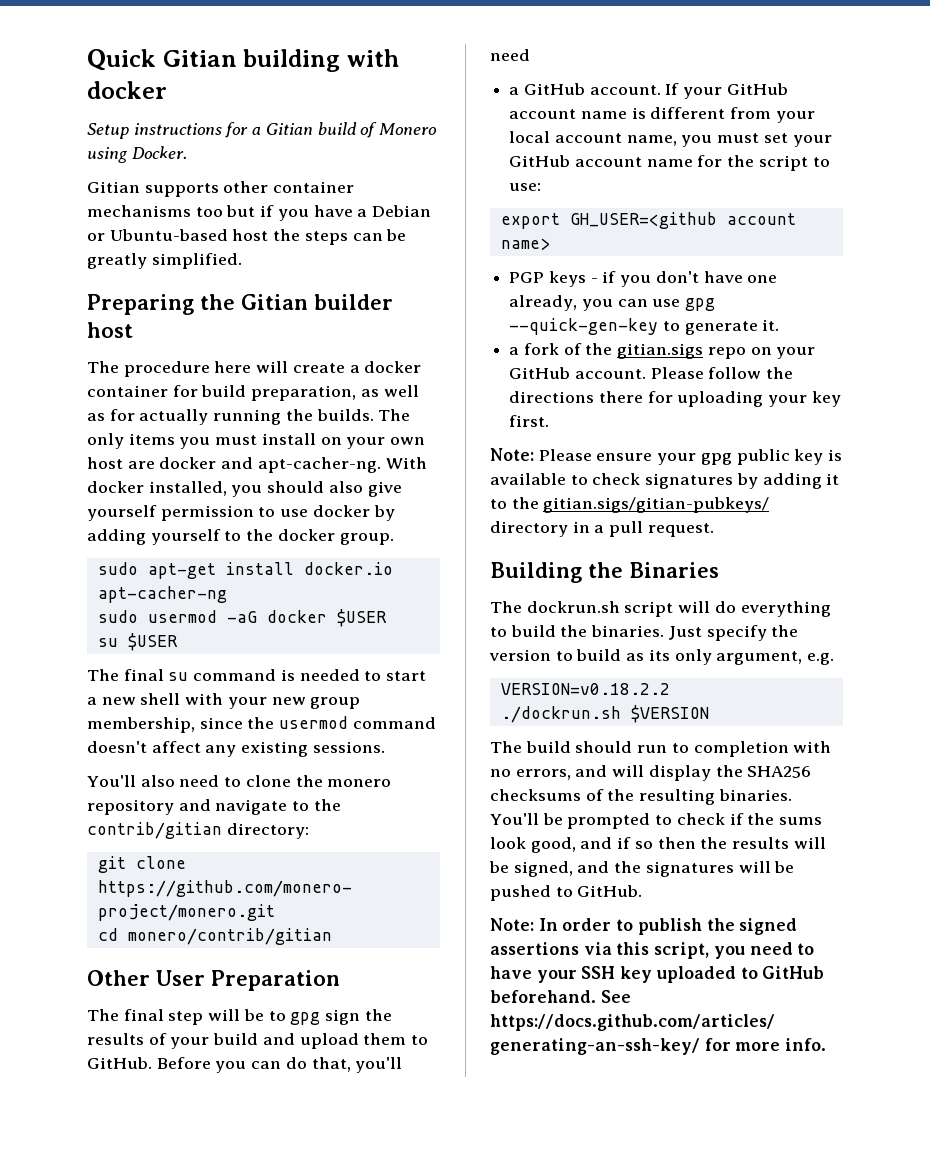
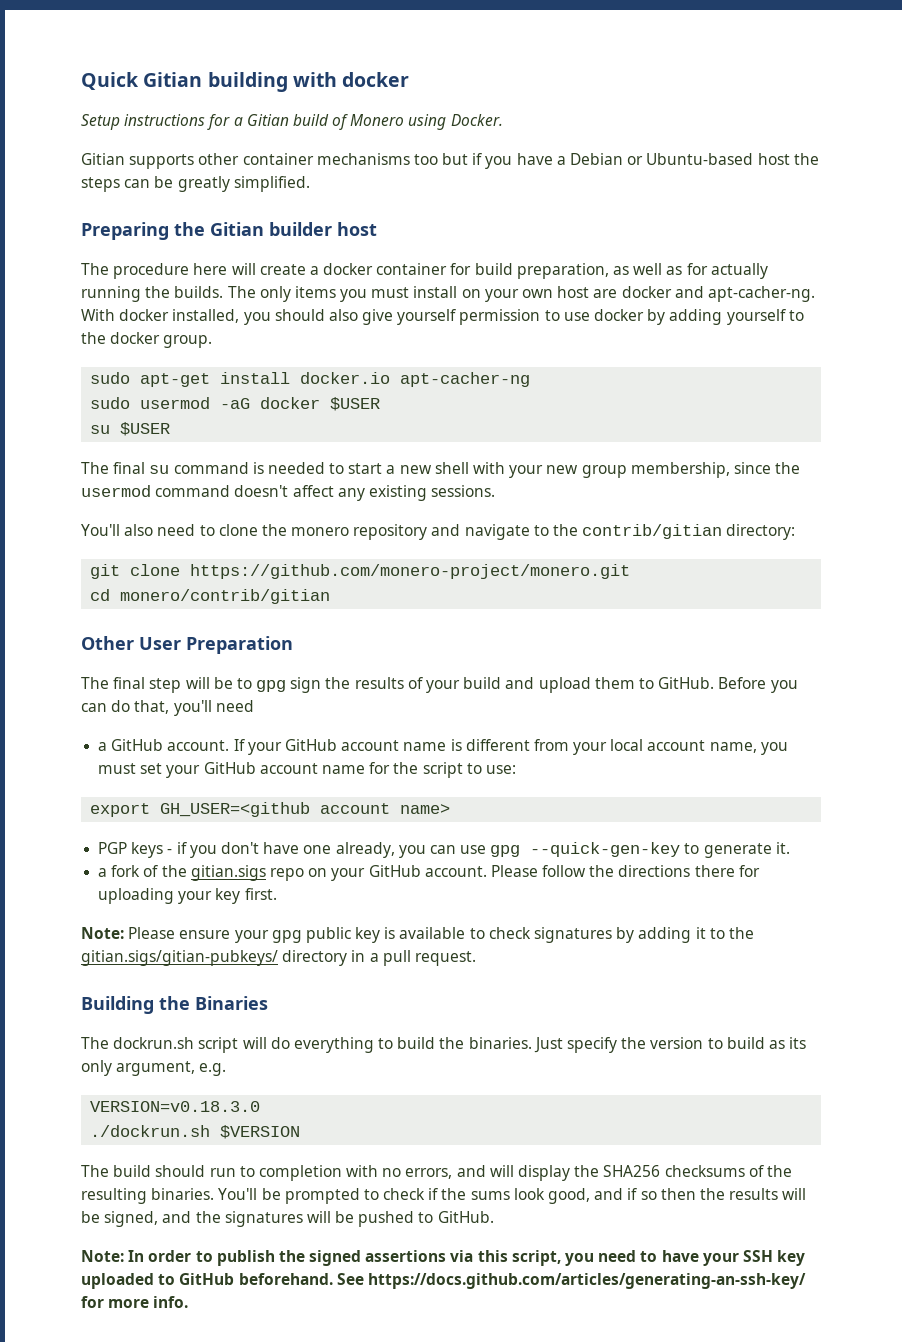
[500,683,670,695] VERSION=v0.18.2.2 -> [90,1101,261,1112] VERSION=v0.18.3.0

